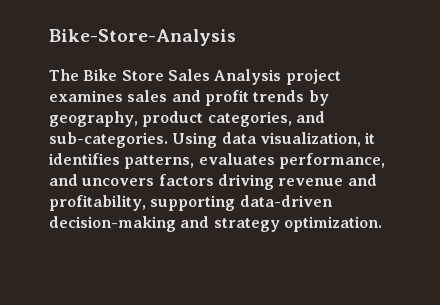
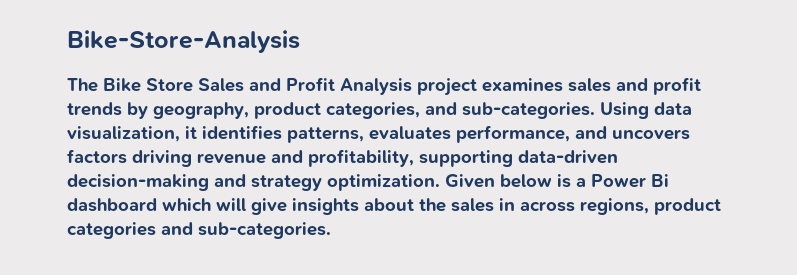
(210, 75) none -> [249,77,335,91] and Profit
(382, 224) none -> [445,174,669,188] [67,198,721,215] [67,222,331,239] Given below is a Power Bi dashboard which will give insights about the sales in across regions, product categories and sub-categories.

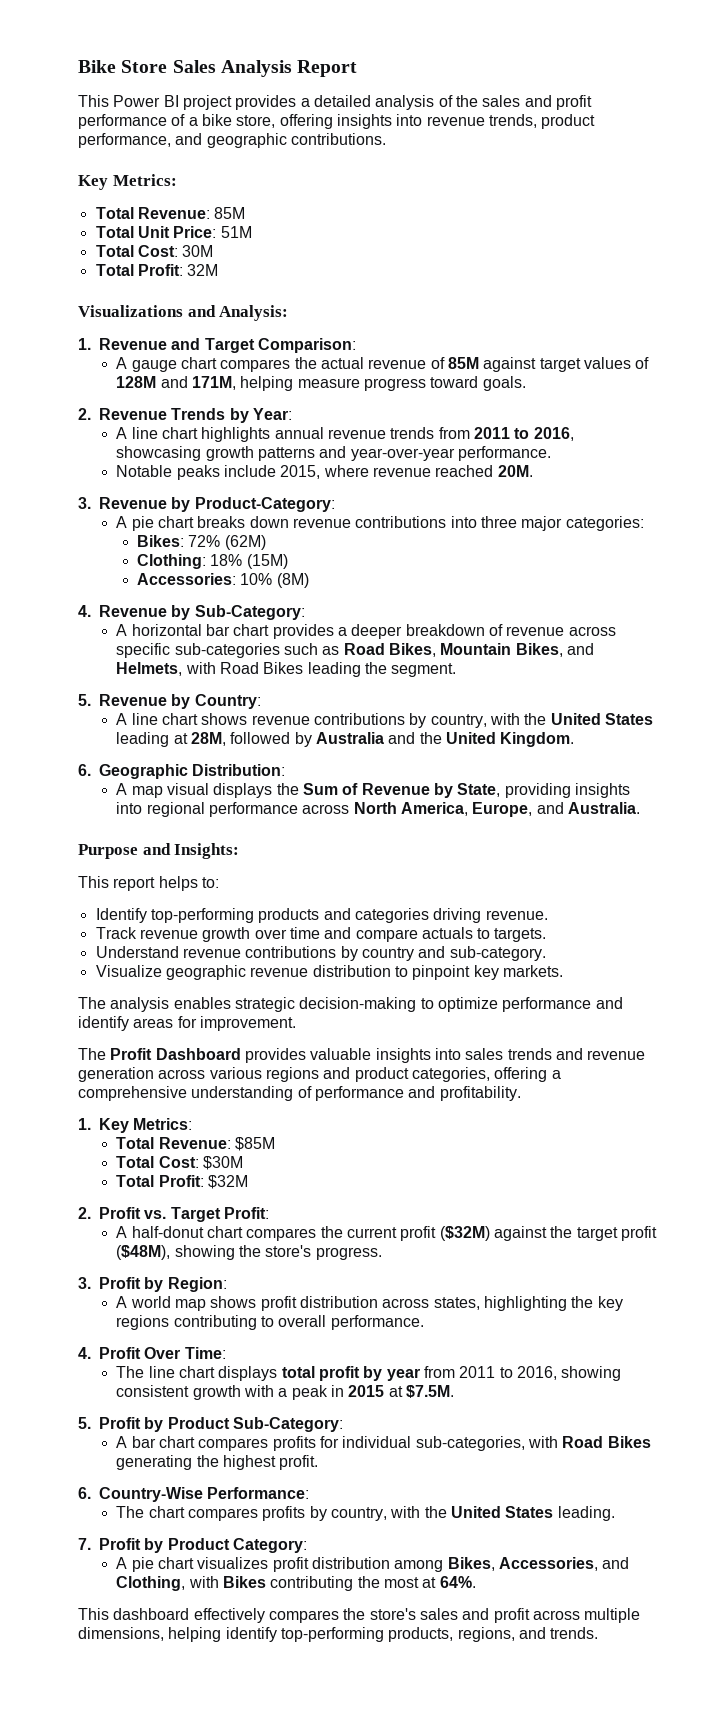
[67,30,300,53] [67,78,98,92] Bike-Store-Analysis // The -> (78, 66) none
[249,77,701,96] [67,102,692,119] [67,125,690,143] [67,149,618,167] [67,174,669,191] [67,198,721,215] [67,222,331,239] and Profit Analysis project examines sales and profit trends by geography, product categories, and sub-categories. Using data visualization, it identifies patterns, evaluates performance, and uncovers factors driving revenue and profitability, supporting data-driven decision-making and strategy optimization. Given below is a Power Bi dashboard which will give insights about the sales in across regions, product categories and sub-categories. -> [220,60,358,77] [78,95,592,110] [78,114,596,129] [78,133,386,148] [78,174,177,190] [95,207,246,219] [95,226,252,238] [95,245,214,257] [95,264,219,276] [78,305,289,321] [78,338,356,353] [116,357,650,372] [116,376,526,391] [78,408,292,423] [116,427,574,442] [116,446,551,461] [116,465,533,480] [78,497,335,512] [116,516,644,531] [137,535,266,550] [137,554,288,569] [137,573,309,588] [78,605,305,620] [116,624,616,639] [116,643,594,658] [116,662,457,677] [78,694,261,709] [116,713,653,728] [116,732,575,747] [78,764,286,779] [116,783,630,798] [116,802,640,817] [78,843,240,859] [78,876,219,891] [95,908,548,923] [95,927,547,942] [95,946,546,961] [95,965,563,980] [78,997,623,1012] [78,1016,296,1031] [78,1048,646,1063] [78,1067,561,1082] [78,1086,521,1101] [78,1118,193,1133] [116,1137,275,1151] [116,1156,243,1170] [116,1175,248,1189] [78,1207,269,1222] [116,1226,657,1241] [116,1245,382,1260] [78,1277,227,1292] [116,1296,623,1311] [116,1315,424,1330] [78,1347,226,1359] [116,1366,622,1381] [116,1385,454,1400] [78,1417,343,1432] [116,1436,651,1451] [116,1455,319,1470] [78,1487,310,1502] [116,1506,615,1521] [78,1538,307,1553] [116,1557,630,1572] [116,1576,476,1591] [78,1608,641,1623] [78,1627,599,1642] Analysis Report // This Power BI project provides a detailed analysis of the sales and profit performance of a bike store, offering insights into revenue trends, product performance, and geographic contributions. // Key Metrics: // Total Revenue: 85M // Total Unit Price: 51M // Total Cost: 30M // Total Profit: 32M // Visualizations and Analysis: // 1. Revenue and Target Comparison: // A gauge chart compares the actual revenue of 85M against target values of 128M and 171M, helping measure progress toward goals. // 2. Revenue Trends by Year: // A line chart highlights annual revenue trends from 2011 to 2016, showcasing growth patterns and year-over-year performance. // Notable peaks include 2015, where revenue reached 20M. // 3. Revenue by Product-Category: // A pie chart breaks down revenue contributions into three major categories: // Bikes: 72% (62M) // Clothing: 18% (15M) // Accessories: 10% (8M) // 4. Revenue by Sub-Category: // A horizontal bar chart provides a deeper breakdown of revenue across specific sub-categories such as Road Bikes, Mountain Bikes, and Helmets, with Road Bikes leading the segment. // 5. Revenue by Country: // A line chart shows revenue contributions by country, with the United States leading at 28M, followed by Australia and the United Kingdom. // 6. Geographic Distribution: // A map visual displays the Sum of Revenue by State, providing insights into regional performance across North America, Europe, and Australia. // Purpose and Insights: // This report helps to: // Identify top-performing products and categories driving revenue. // Track revenue growth over time and compare actuals to targets. // Understand revenue contributions by country and sub-category. // Visualize geographic revenue distribution to pinpoint key markets. // The analysis enables strategic decision-making to optimize performance and identify areas for improvement. // The Profit Dashboard provides valuable insights into sales trends and revenue generation across various regions and product categories, offering a comprehensive understanding of performance and profitability. // 1. Key Metrics: // Total Revenue: $85M // Total Cost: $30M // Total Profit: $32M // 2. Profit vs. Target Profit: // A half-donut chart compares the current profit ($32M) against the target profit ($48M), showing the store's progress. // 3. Profit by Region: // A world map shows profit distribution across states, highlighting the key regions contributing to overall performance. // 4. Profit Over Time: // The line chart displays total profit by year from 2011 to 2016, showing consistent growth with a peak in 2015 at $7.5M. // 5. Profit by Product Sub-Category: // A bar chart compares profits for individual sub-categories, with Road Bikes generating the highest profit. // 6. Country-Wise Performance: // The chart compares profits by country, with the United States leading. // 7. Profit by Product Category: // A pie chart visualizes profit distribution among Bikes, Accessories, and Clothing, with Bikes contributing the most at 64%. // This dashboard effectively compares the store's sales and profit across multiple dimensions, helping identify top-performing products, regions, and trends.

